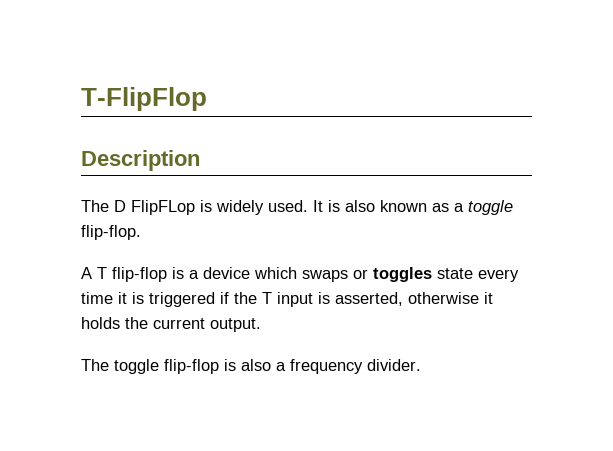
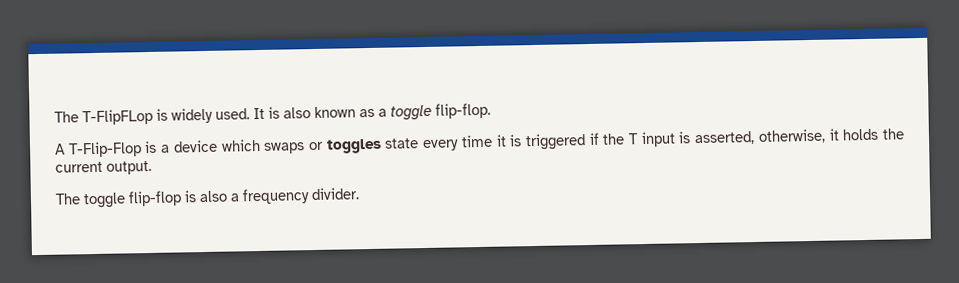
[81,87,207,111] [81,150,200,171] [81,200,195,215] T-FlipFlop // Description // The D FlipFLop -> [54,108,153,126] The T-FlipFLop
[97,267,167,282] T flip-flop -> [67,141,142,158] T-Flip-Flop
[408,292,479,304] otherwise -> [757,128,826,144] otherwise,

